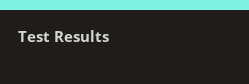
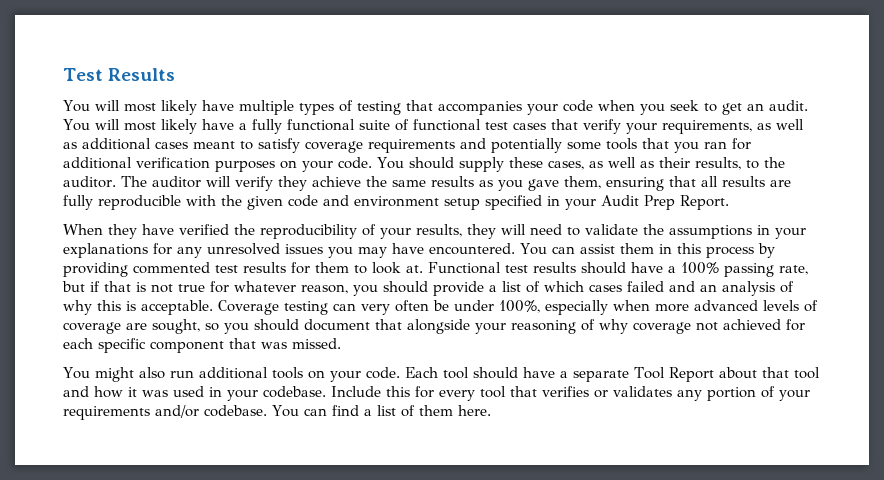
(110, 36) none -> [63,100,808,115] [63,119,804,134] [63,138,751,153] [63,157,785,172] [63,176,791,191] [63,195,729,210] [63,224,806,239] [63,243,775,258] [63,262,808,277] [62,281,794,296] [63,300,818,315] [63,319,805,334] [63,338,341,353] [63,367,820,382] [63,386,810,401] [63,405,491,420] // You will most likely have multiple types of testing that accompanies your code when you seek to get an audit. You will most likely have a fully functional suite of functional test cases that verify your requirements, as well as additional cases meant to satisfy coverage requirements and potentially some tools that you ran for additional verification purposes on your code. You should supply these cases, as well as their results, to the auditor. The auditor will verify they achieve the same results as you gave them, ensuring that all results are fully reproducible with the given code and environment setup specified in your Audit Prep Report. // When they have verified the reproducibility of your results, they will need to validate the assumptions in your explanations for any unresolved issues you may have encountered. You can assist them in this process by providing commented test results for them to look at. Functional test results should have a 100% passing rate, but if that is not true for whatever reason, you should provide a list of which cases failed and an analysis of why this is acceptable. Coverage testing can very often be under 100%, especially when more advanced levels of coverage are sought, so you should document that alongside your reasoning of why coverage not achieved for each specific component that was missed. // You might also run additional tools on your code. Each tool should have a separate Tool Report about that tool and how it was used in your codebase. Include this for every tool that verifies or validates any portion of your requirements and/or codebase. You can find a list of them here.

